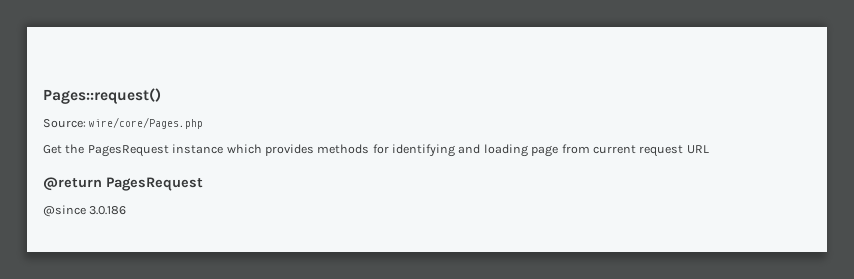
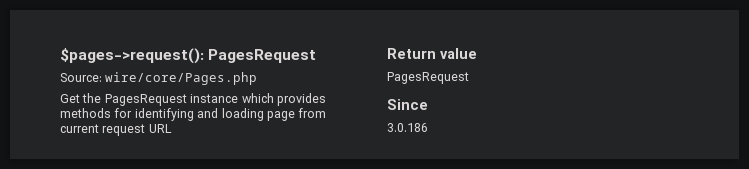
[43,88,161,104] Pages::request() -> [60,48,317,64] $pages->request(): PagesRequest
[43,177,203,191] [43,205,86,217] @return PagesRequest // @since -> [387,48,477,59] [387,72,469,84] [387,99,428,110] Return value // PagesRequest // Since //

